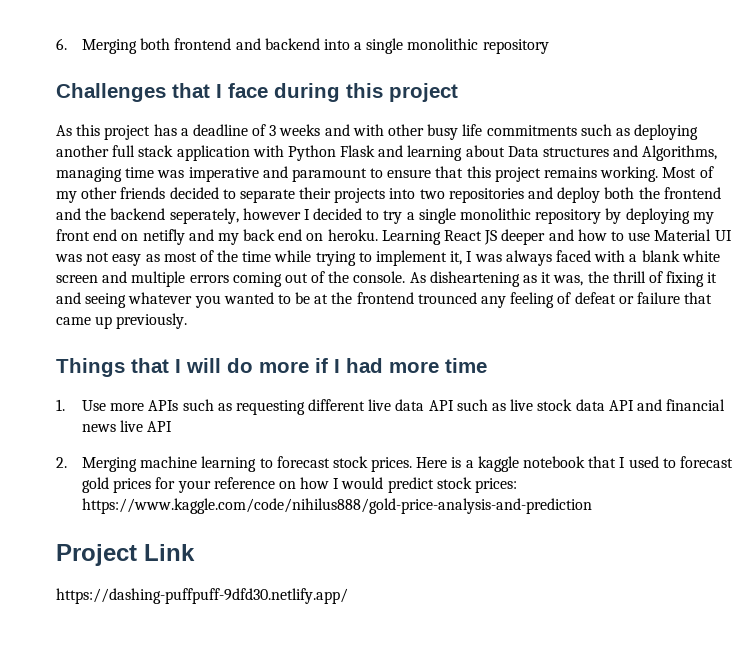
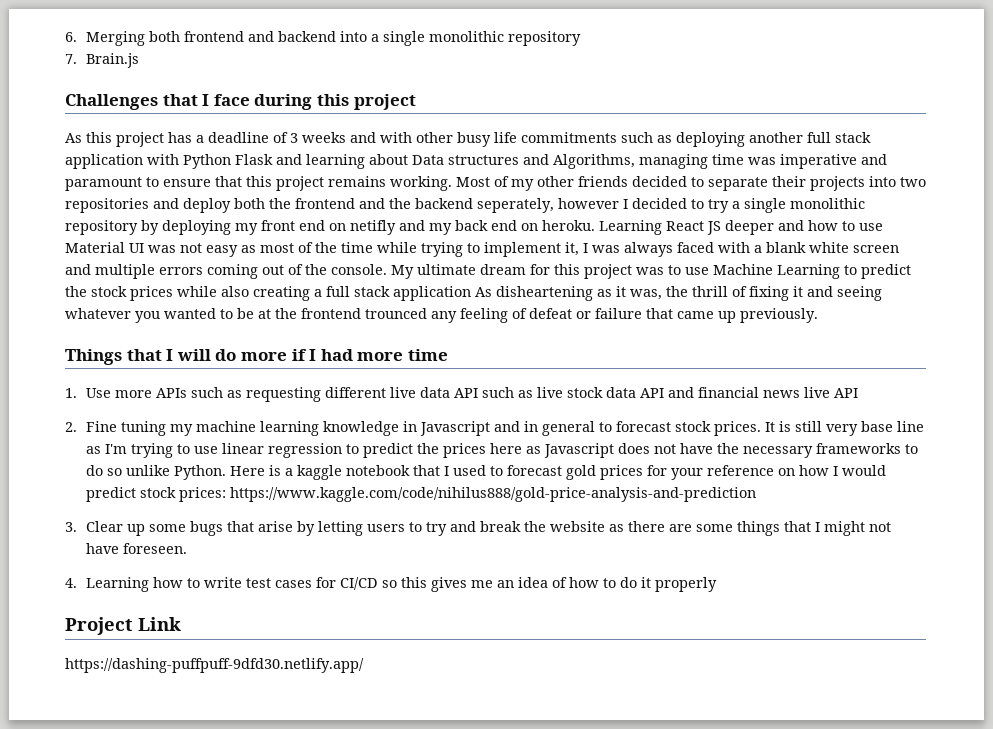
(549, 46) none -> [65,53,140,68] // 7. Brain.js
(406, 277) none -> [391,264,911,279] [65,286,471,301] My ultimate dream for this project was to use Machine Learning to predict the stock prices while also creating a full stack application
[82,456,413,472] Merging machine learning to forecast stock prices. -> [86,421,925,436] [86,443,919,458] [86,465,227,480] Fine tuning my machine learning knowledge in Javascript and in general to forecast stock prices. It is still very base line as I'm trying to use linear regression to predict the prices here as Javascript does not have the necessary frameworks to do so unlike Python.
(593, 506) none -> [65,521,892,536] [86,543,188,554] [65,577,718,592] // 3. Clear up some bugs that arise by letting users to try and break the website as there are some things that I might not have foreseen. // 4. Learning how to write test cases for CI/CD so this gives me an idea of how to do it properly

